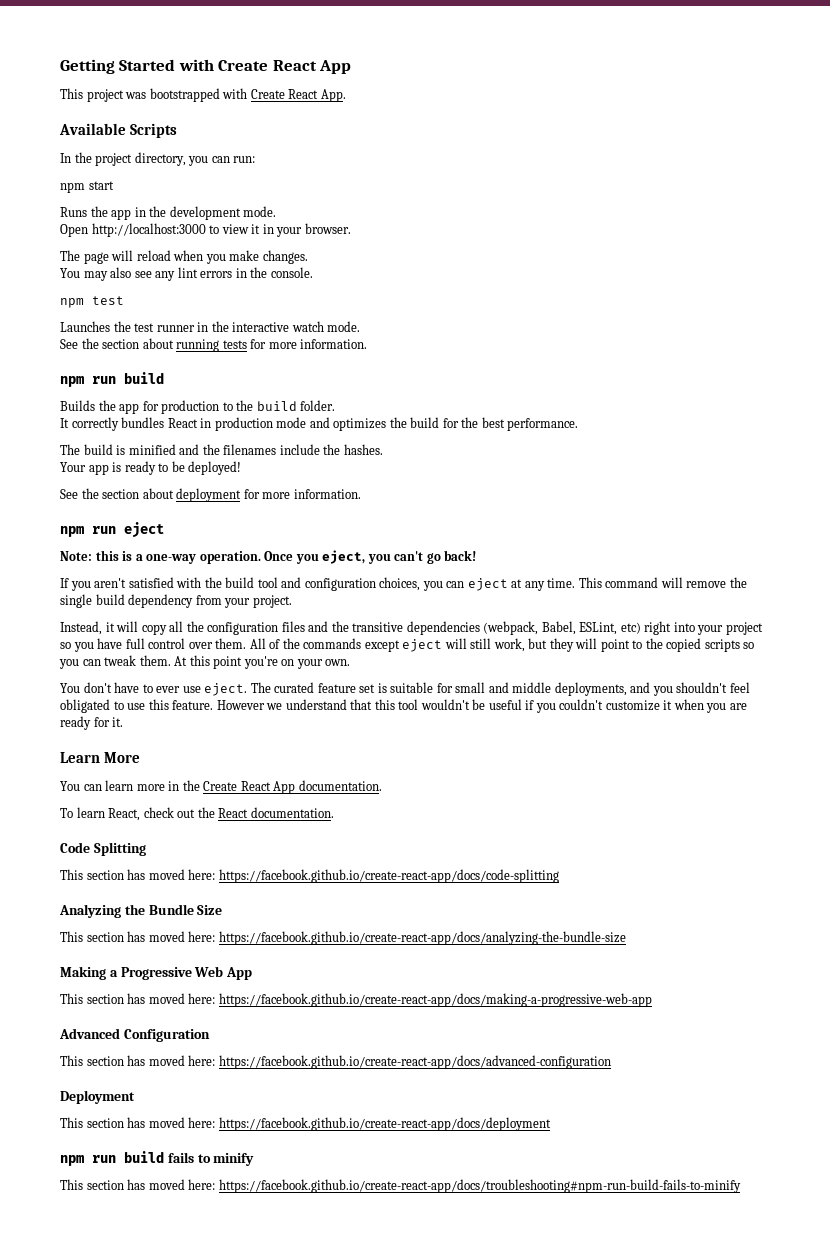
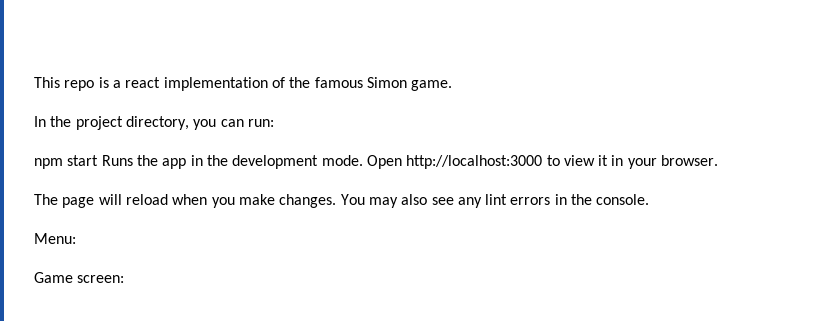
[60,59,352,74] [60,88,346,102] [59,123,178,138] Getting Started with Create React App // This project was bootstrapped with Create React App. // Available Scripts -> [34,77,453,91] This repo is a react implementation of the famous Simon game.
(114, 185) // -> (99, 160) none
(277, 211) // -> (363, 160) none
(308, 257) // -> (337, 201) none
[60,296,124,308] [60,321,361,332] [60,338,368,352] [60,372,164,387] [60,400,336,414] [60,417,579,431] [60,444,383,455] [60,461,242,475] [60,488,361,502] [60,522,164,538] [60,550,477,564] [60,577,747,591] [60,594,292,608] [60,621,763,635] [60,638,755,652] [59,655,351,669] [60,682,750,696] [60,699,747,713] [60,716,124,730] [60,752,141,763] [60,780,382,794] [60,807,334,821] [60,842,146,856] [60,869,559,883] [59,904,223,918] [60,931,626,945] [60,966,253,980] [60,993,652,1007] [59,1028,210,1042] [60,1055,611,1069] [60,1090,135,1104] [60,1117,551,1131] [60,1151,255,1166] [60,1179,741,1193] npm test // Launches the test runner in the interactive watch mode. // See the section about running tests for more information. // npm run build // Builds the app for production to the build folder. // It correctly bundles React in production mode and optimizes the build for the best performance. // The build is minified and the filenames include the hashes. // Your app is ready to be deployed! // See the section about deployment for more information. // npm run eject // Note: this is a one-way operation. Once you eject, you can't go back! // If you aren't satisfied with the build tool and configuration choices, you can eject at any time. This command will remove the single build dependency from your project. // Instead, it will copy all the configuration files and the transitive dependencies (webpack, Babel, ESLint, etc) right into your project so you have full control over them. All of the commands except eject will still work, but they will point to the copied scripts so you can tweak them. At this point you're on your own. // You don't have to ever use eject. The curated feature set is suitable for small and middle deployments, and you shouldn't feel obligated to use this feature. However we understand that this tool wouldn't be useful if you couldn't customize it when you are ready for it. // Learn More // You can learn more in the Create React App documentation. // To learn React, check out the React documentation. // Code Splitting // This section has moved here: https://facebook.github.io/create-react-app/docs/code-splitting // Analyzing the Bundle Size // This section has moved here: https://facebook.github.io/create-react-app/docs/analyzing-the-bundle-size // Making a Progressive Web App // This section has moved here: https://facebook.github.io/create-react-app/docs/making-a-progressive-web-app // Advanced Configuration // This section has moved here: https://facebook.github.io/create-react-app/docs/advanced-configuration // Deployment // This section has moved here: https://facebook.github.io/create-react-app/docs/deployment // npm run build fails to minify // This section has moved here: https://facebook.github.io/create-react-app/docs/troubleshooting#npm-run-build-fails-to-minify -> [34,233,76,244] [34,272,125,283] Menu: // Game screen:

